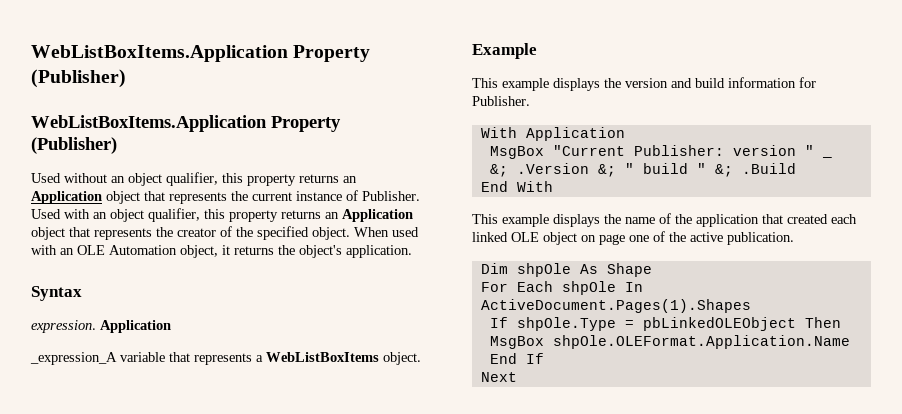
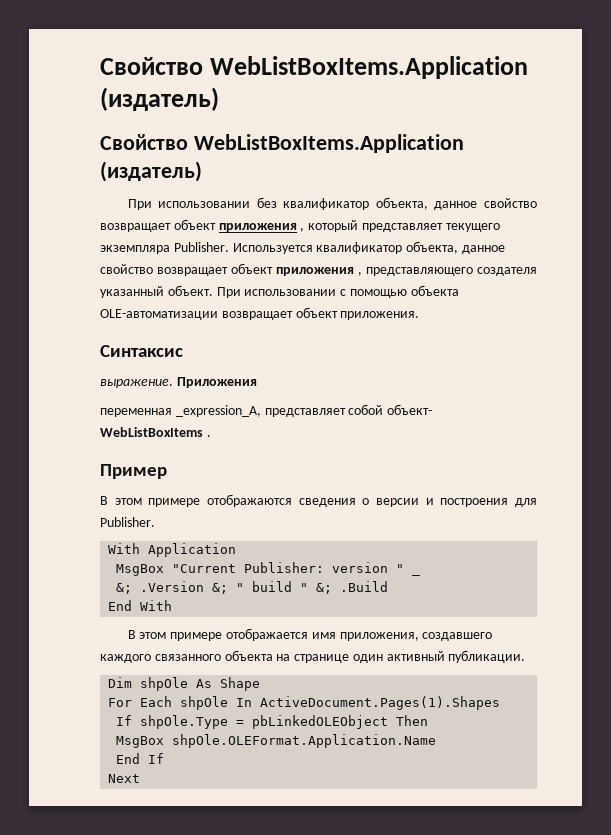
[31,45,371,62] [31,69,126,88] [31,115,341,132] [31,137,117,154] [31,172,357,186] [31,190,420,204] [31,208,413,222] [31,226,419,240] [31,245,412,258] [31,286,82,301] [31,320,171,333] [30,352,421,365] [472,43,537,59] [472,77,816,91] WebListBoxItems.Application Property (Publisher) // WebListBoxItems.Application Property (Publisher) // Used without an object qualifier, this property returns an Application object that represents the current instance of Publisher. Used with an object qualifier, this property returns an Application object that represents the creator of the specified object. When used with an OLE Automation object, it returns the object's application. // Syntax // expression. Application // _expression_A variable that represents a WebListBoxItems object. // Example // This example displays the version and build information for -> [100,56,528,79] [100,87,219,111] [100,134,464,153] [100,161,202,182] [127,197,537,210] [100,219,500,232] [100,241,505,254] [100,263,537,276] [100,285,459,298] [100,307,420,320] [100,345,183,357] [100,377,257,388] [100,404,433,417] [100,427,211,437] [100,464,167,479] [100,494,537,507] Свойство WebListBoxItems.Application (издатель) // Свойство WebListBoxItems.Application (издатель) // При использовании без квалификатор объекта, данное свойство возвращает объект приложения , который представляет текущего экземпляра Publisher. Используется квалификатор объекта, данное свойство возвращает объект приложения , представляющего создателя указанный объект. При использовании с помощью объекта OLE-автоматизации возвращает объект приложения. // Синтаксис // выражение. Приложения // переменная _expression_A, представляет собой объект- WebListBoxItems . // Пример // В этом примере отображаются сведения о версии и построения для
[472,213,857,227] [472,231,794,245] This example displays the name of the application that created each linked OLE object on page one of the active publication. -> [127,628,493,641] [100,650,526,663] В этом примере отображается имя приложения, создавшего каждого связанного объекта на странице один активный публикации.

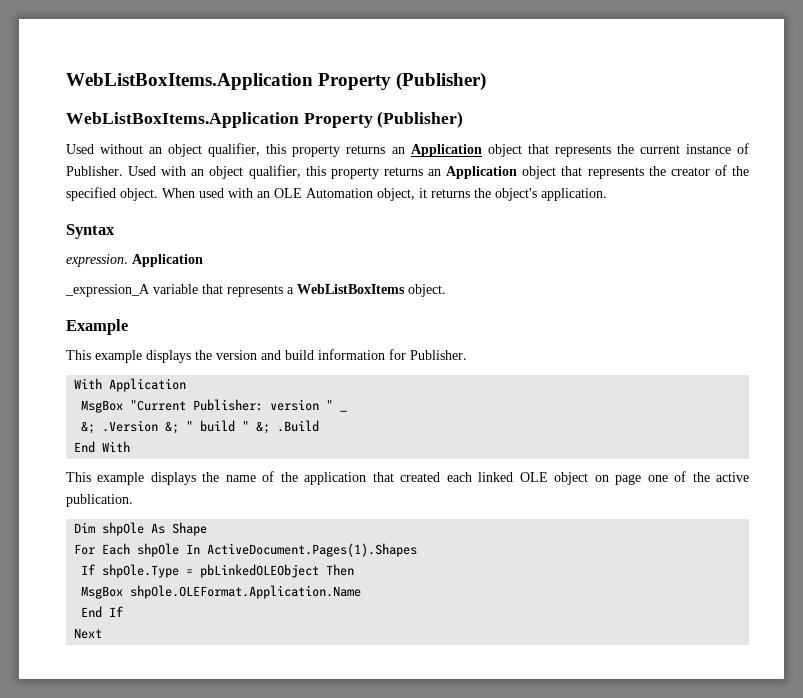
[100,56,528,79] [100,87,219,111] [100,134,464,153] [100,161,202,182] [127,197,537,210] [100,219,500,232] [100,241,505,254] [100,263,537,276] [100,285,459,298] [100,307,420,320] [100,345,183,357] [100,377,257,388] [100,404,433,417] [100,427,211,437] [100,464,167,479] [100,494,537,507] Свойство WebListBoxItems.Application (издатель) // Свойство WebListBoxItems.Application (издатель) // При использовании без квалификатор объекта, данное свойство возвращает объект приложения , который представляет текущего экземпляра Publisher. Используется квалификатор объекта, данное свойство возвращает объект приложения , представляющего создателя указанный объект. При использовании с помощью объекта OLE-автоматизации возвращает объект приложения. // Синтаксис // выражение. Приложения // переменная _expression_A, представляет собой объект- WebListBoxItems . // Пример // В этом примере отображаются сведения о версии и построения для -> [66,72,487,91] [66,111,464,128] [66,143,749,157] [66,165,750,179] [66,187,607,201] [66,224,115,239] [66,254,203,267] [65,284,446,297] [66,319,128,335] [66,349,406,363] WebListBoxItems.Application Property (Publisher) // WebListBoxItems.Application Property (Publisher) // Used without an object qualifier, this property returns an Application object that represents the current instance of Publisher. Used with an object qualifier, this property returns an Application object that represents the creator of the specified object. When used with an OLE Automation object, it returns the object's application. // Syntax // expression. Application // _expression_A variable that represents a WebListBoxItems object. // Example // This example displays the version and build information for
[127,628,493,641] [100,650,526,663] В этом примере отображается имя приложения, создавшего каждого связанного объекта на странице один активный публикации. -> [66,471,750,485] [66,494,133,507] This example displays the name of the application that created each linked OLE object on page one of the active publication.

